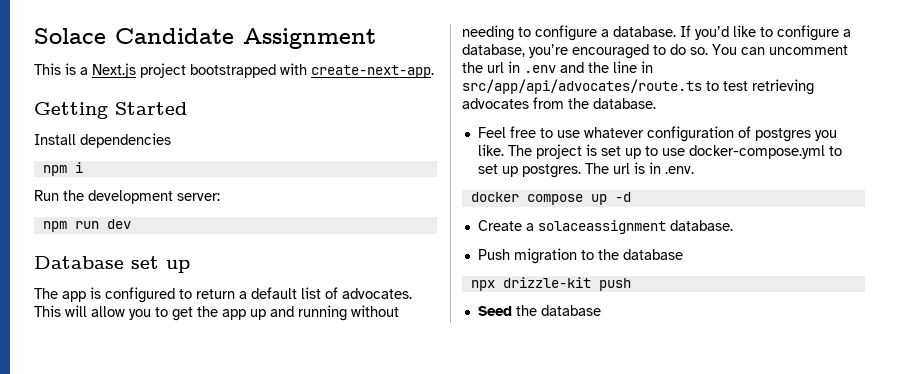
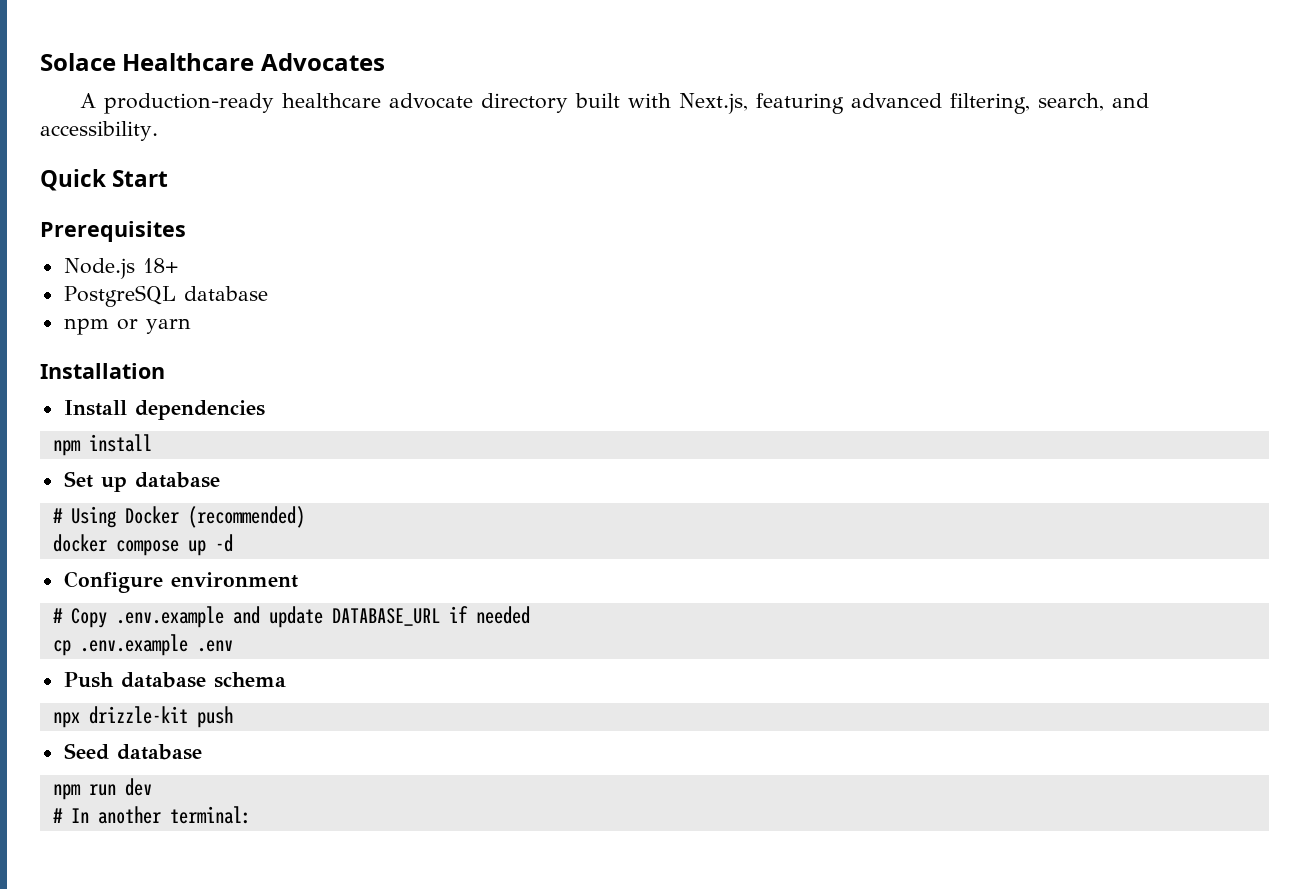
[115,28,376,49] [34,63,434,78] [34,102,187,119] [34,133,171,148] [42,162,83,176] [34,190,220,204] [42,219,131,232] [34,256,190,273] [34,287,412,303] [34,305,399,321] [462,25,851,41] [462,44,848,59] [462,61,653,73] [462,79,814,95] [462,97,656,109] [477,126,837,142] [477,144,842,159] [477,162,694,178] [470,192,631,205] [477,220,733,234] [477,248,683,264] Candidate Assignment // This is a Next.js project bootstrapped with create-next-app. // Getting Started // Install dependencies // npm i // Run the development server: // npm run dev // Database set up // The app is configured to return a default list of advocates. This will allow you to get the app up and running without needing to configure a database. If you’d like to configure a database, you’re encouraged to do so. You can uncomment the url in .env and the line in src/app/api/advocates/route.ts to test retrieving advocates from the database. // Feel free to use whatever configuration of postgres you like. The project is set up to use docker-compose.yml to set up postgres. The url is in .env. // docker compose up -d // Create a solaceassignment database. // Push migration to the database -> [122,53,385,71] [80,93,1150,114] [40,121,158,141] [40,169,169,191] [40,221,186,242] [63,258,178,279] [63,285,268,307] [63,318,191,335] [40,363,165,379] [63,400,265,420] [52,434,152,456] [63,471,220,492] [52,506,305,528] [52,534,233,556] [63,571,298,593] [52,606,530,628] [52,634,233,656] [63,672,286,688] Healthcare Advocates // A production-ready healthcare advocate directory built with Next.js, featuring advanced filtering, search, and accessibility. // Quick Start // Prerequisites // Node.js 18+ // PostgreSQL database // npm or yarn // Installation // Install dependencies // npm install // Set up database // # Using Docker (recommended) // docker compose up -d // Configure environment // # Copy .env.example and update DATABASE_URL if needed // cp .env.example .env // Push database schema
[515,305,601,316] the database -> [116,744,202,760] [52,778,152,800] [52,806,251,824] database // npm run dev // # In another terminal:

